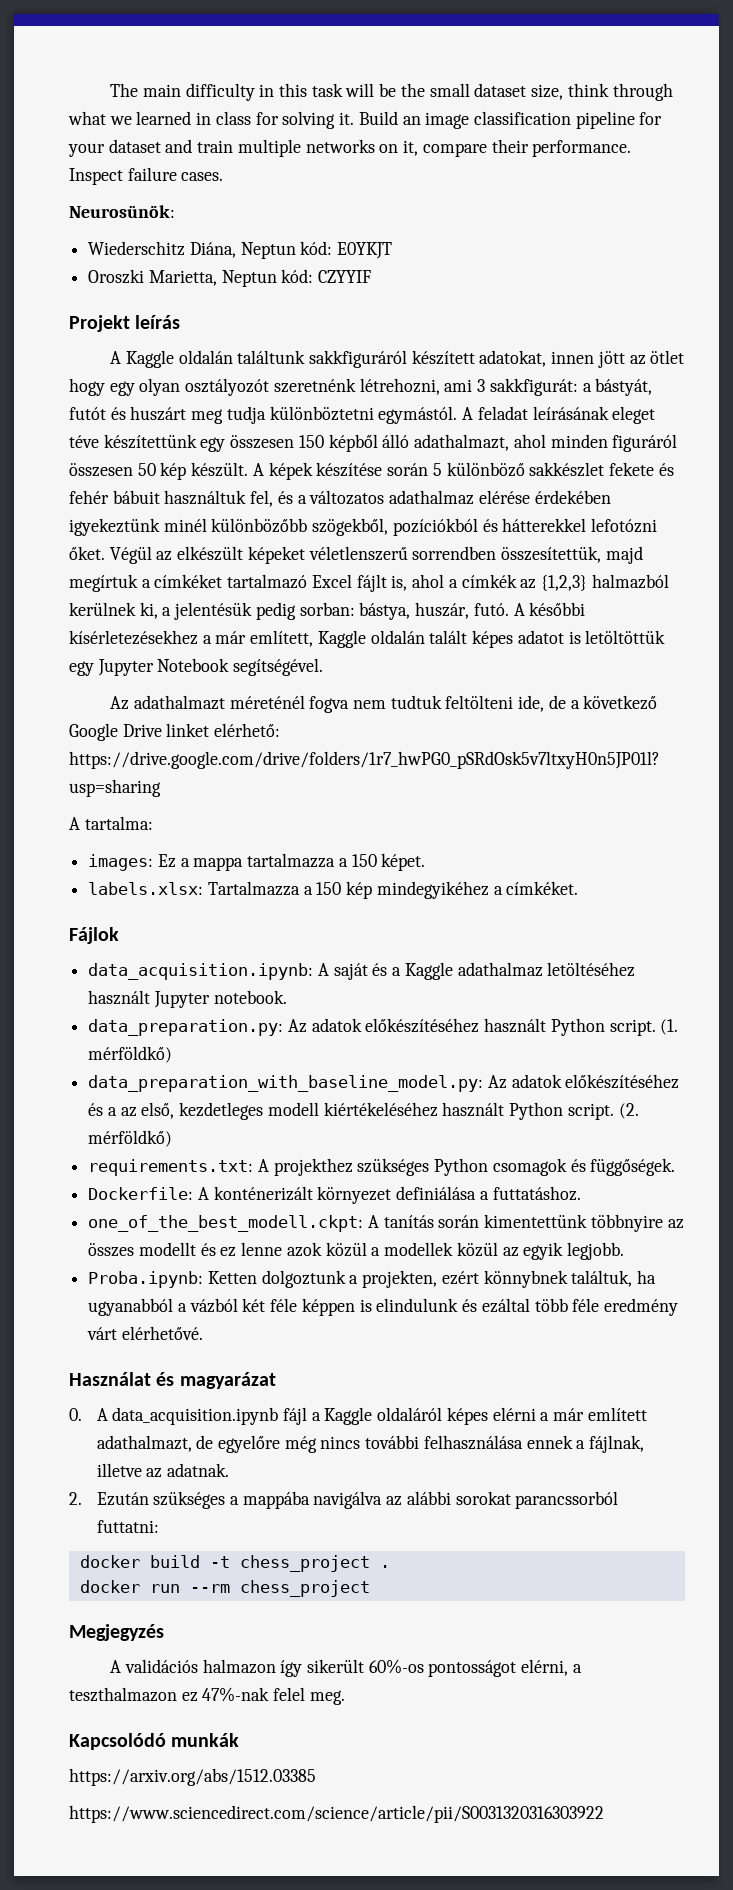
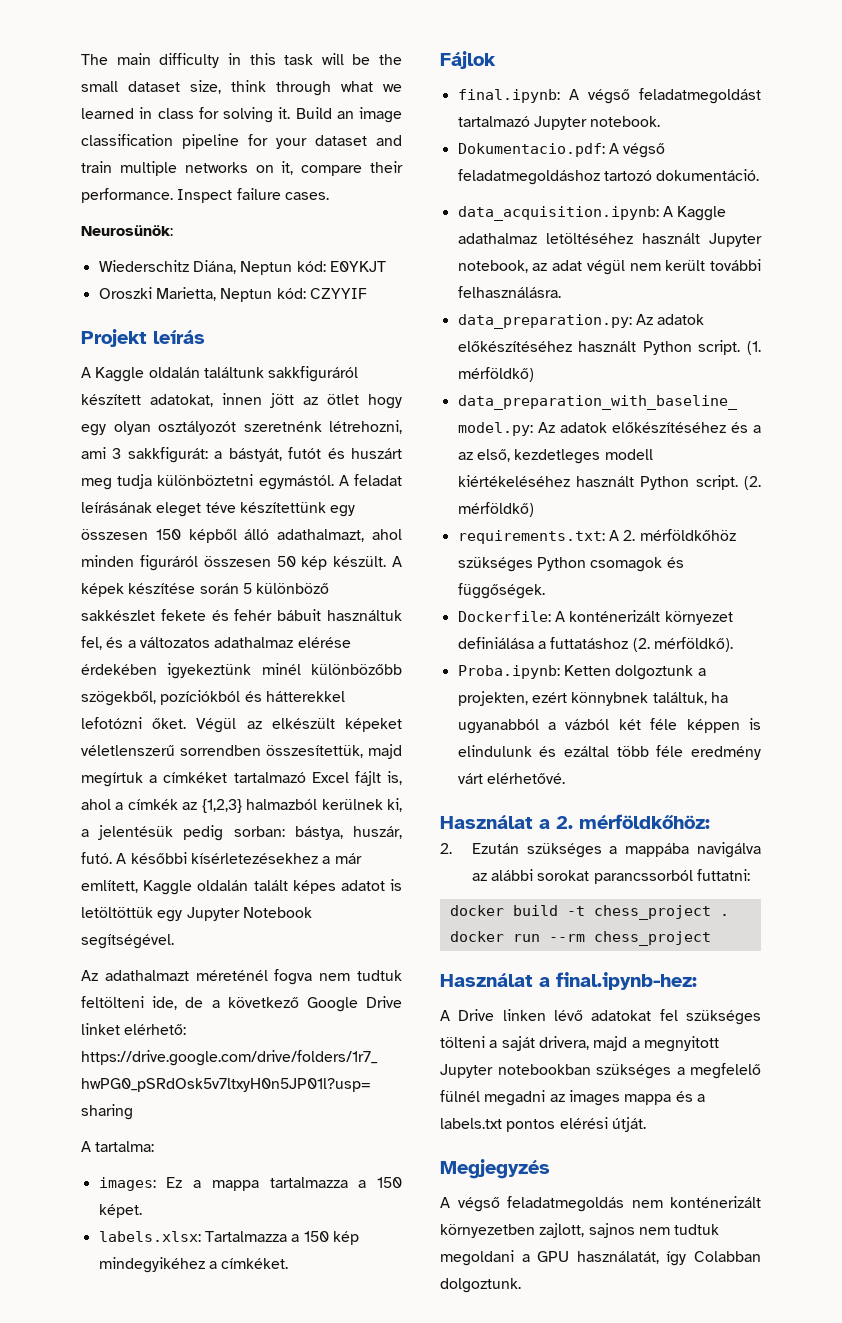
(119, 935) none -> [457,88,761,104] [457,116,661,130] [457,143,666,158] [457,169,760,185] // final.ipynb: A végső feladatmegoldást tartalmazó Jupyter notebook. // Dokumentacio.pdf: A végső feladatmegoldáshoz tartozó dokumentáció.
[333,963,402,980] saját és a -> (673, 211) none
[213,990,287,1004] notebook. -> [457,259,761,275] [457,286,561,298] notebook, az adat végül nem került további felhasználásra.
[273,1158,353,1176] projekthez -> [623,529,736,541] 2. mérföldkőhöz
[492,1186,581,1201] [88,1214,684,1232] [88,1242,624,1260] futtatáshoz. // one_of_the_best_modell.ckpt: A tanítás során kimentettünk többnyire az összes modellt és ez lenne azok közül a modellek közül az egyik legjobb. -> [550,637,733,652] futtatáshoz (2. mérföldkő).
[156,1372,276,1389] [69,1407,647,1425] [96,1435,645,1453] [96,1463,229,1478] és magyarázat // 0. A data_acquisition.ipynb fájl a Kaggle oldaláról képes elérni a már említett adathalmazt, de egyelőre még nincs további felhasználása ennek a fájlnak, illetve az adatnak. -> [539,814,710,829] a 2. mérföldkőhöz:
[69,1624,164,1641] [110,1659,582,1677] [69,1687,345,1705] [69,1733,240,1750] [69,1768,316,1786] [69,1805,604,1823] Megjegyzés // A validációs halmazon így sikerült 60%-os pontosságot elérni, a teszthalmazon ez 47%-nak felel meg. // Kapcsolódó munkák // https://arxiv.org/abs/1512.03385 // https://www.sciencedirect.com/science/article/pii/S0031320316303922 -> [440,972,697,990] [440,1009,761,1025] [440,1036,719,1052] [440,1063,761,1079] [440,1090,705,1106] [440,1117,646,1132] [440,1159,550,1179] [440,1196,761,1212] [440,1223,720,1238] [440,1250,761,1266] [440,1278,521,1293] Használat a final.ipynb-hez: // A Drive linken lévő adatokat fel szükséges tölteni a saját drivera, majd a megnyitott Jupyter notebookban szükséges a megfelelő fülnél megadni az images mappa és a labels.txt pontos elérési útját. // Megjegyzés // A végső feladatmegoldás nem konténerizált környezetben zajlott, sajnos nem tudtuk megoldani a GPU használatát, így Colabban dolgoztunk.

